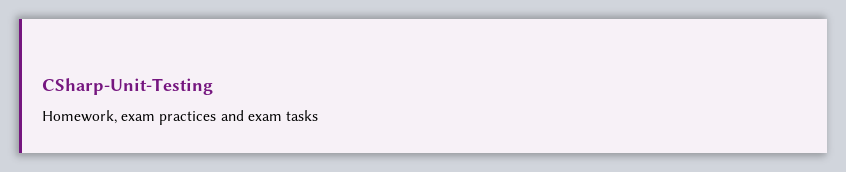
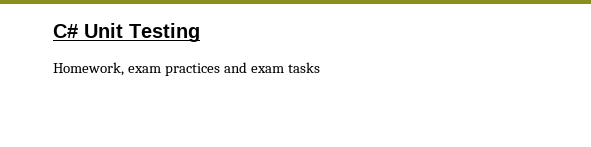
[42,78,213,95] CSharp-Unit-Testing -> [53,23,200,42] C# Unit Testing

